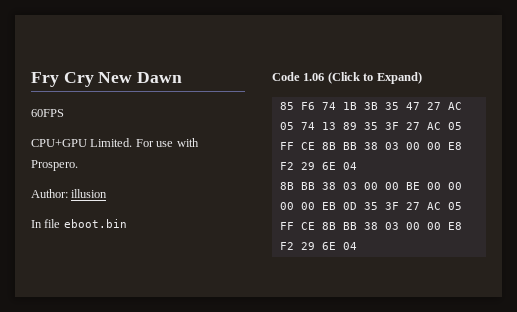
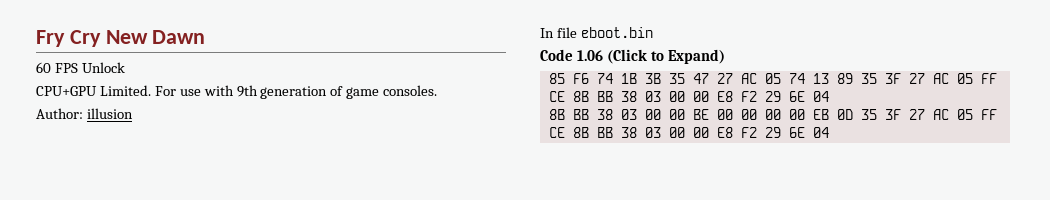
[31,109,64,117] 60FPS -> [36,62,125,73] 60 FPS Unlock
[31,160,78,171] Prospero. -> [236,85,438,99] 9th generation of game consoles.

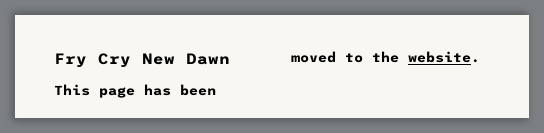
[36,62,125,73] [36,85,438,99] [36,108,133,119] [540,27,653,38] [540,49,725,64] [548,73,997,84] [548,91,829,102] [548,109,997,120] [548,127,829,138] 60 FPS Unlock // CPU+GPU Limited. For use with 9th generation of game consoles. // Author: illusion // In file eboot.bin // Code 1.06 (Click to Expand) // 85 F6 74 1B 3B 35 47 27 AC 05 74 13 89 35 3F 27 AC 05 FF CE 8B BB 38 03 00 00 E8 F2 29 6E 04 // 8B BB 38 03 00 00 BE 00 00 00 00 EB 0D 35 3F 27 AC 05 FF CE 8B BB 38 03 00 00 E8 F2 29 6E 04 -> [54,84,216,98] [291,51,480,63] This page has been moved to the website.

